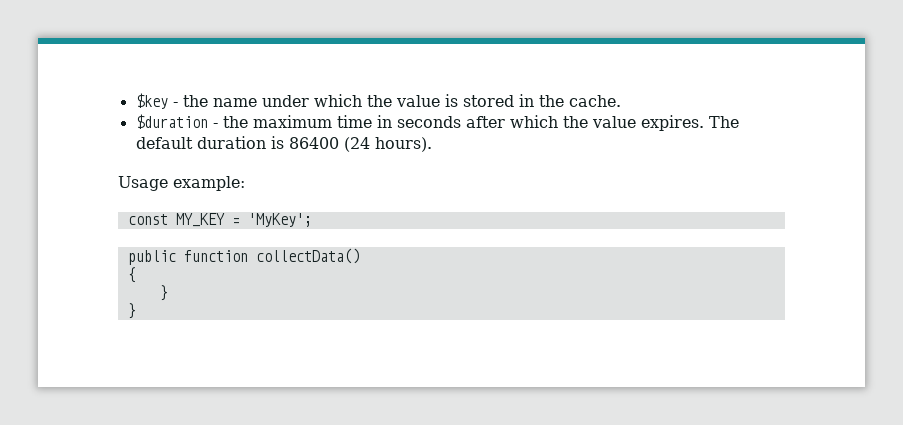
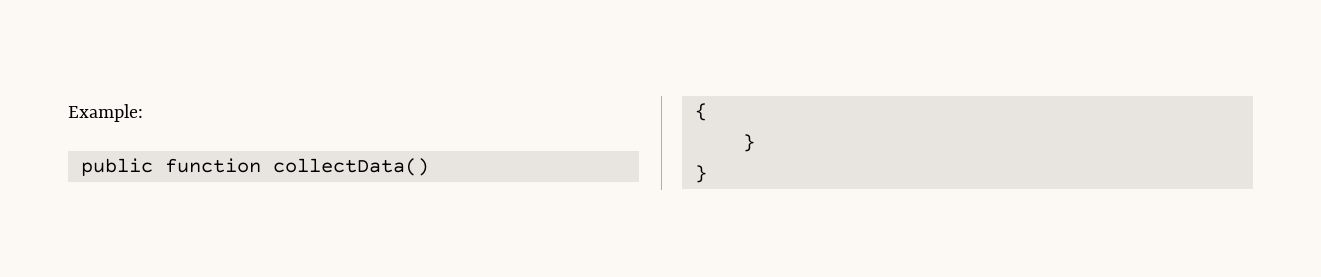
[135,93,621,109] [135,114,739,131] [135,136,432,152] [118,176,245,191] [127,213,312,227] $key - the name under which the value is stored in the cache. // $duration - the maximum time in seconds after which the value expires. The default duration is 86400 (24 hours). // Usage example: // const MY_KEY = 'MyKey'; -> [68,104,143,122] Example:

